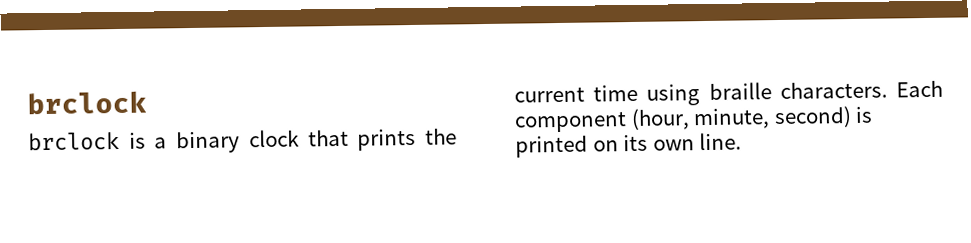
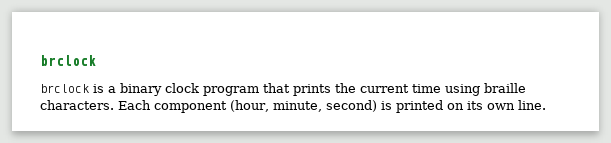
(300, 138) none -> [203,86,259,96] program

